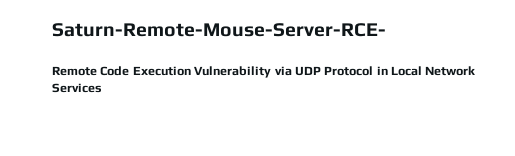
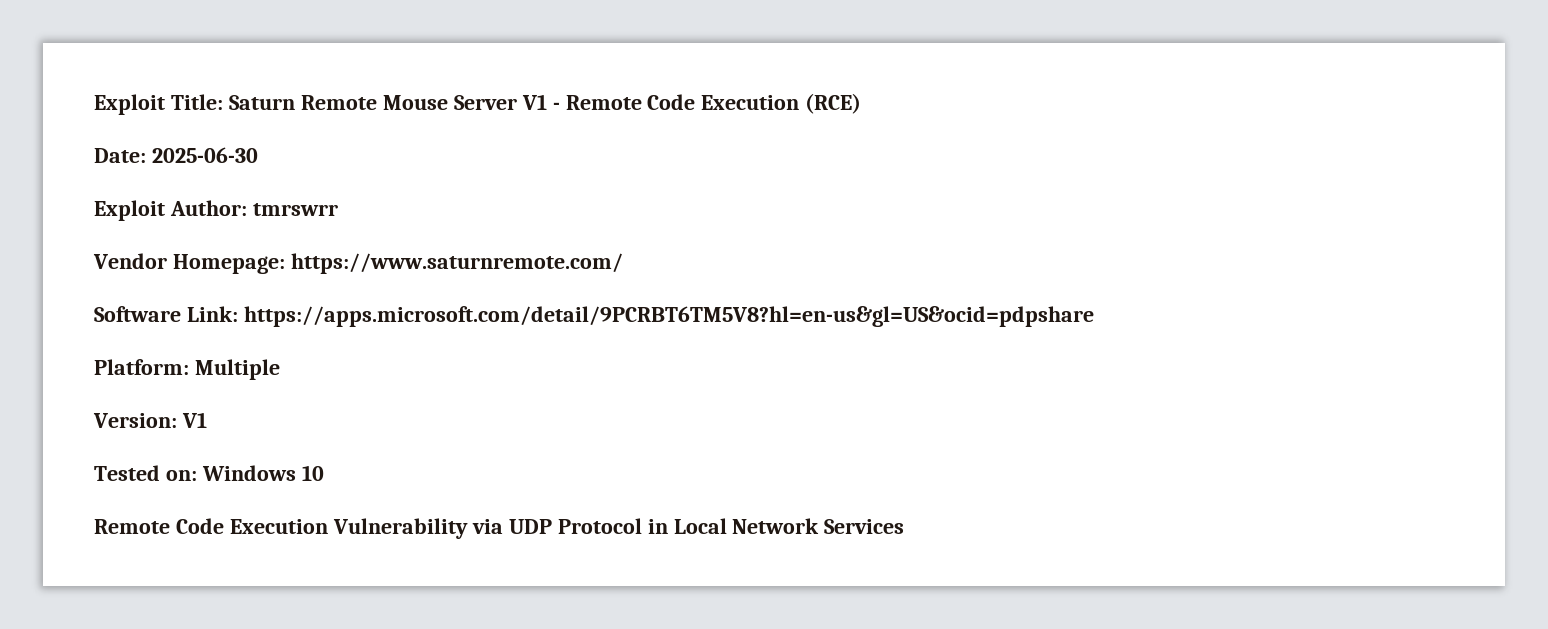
[52,23,386,37] Saturn-Remote-Mouse-Server-RCE- -> [94,93,862,115] [94,147,258,163] [94,200,338,221] [93,253,623,274] [94,306,1094,327] [94,359,280,380] [93,412,207,428] [94,465,324,481] Exploit Title: Saturn Remote Mouse Server V1 - Remote Code Execution (RCE) // Date: 2025-06-30 // Exploit Author: tmrswrr // Vendor Homepage: https://www.saturnremote.com/ // Software Link: https://apps.microsoft.com/detail/9PCRBT6TM5V8?hl=en-us&gl=US&ocid=pdpshare // Platform: Multiple // Version: V1 // Tested on: Windows 10

